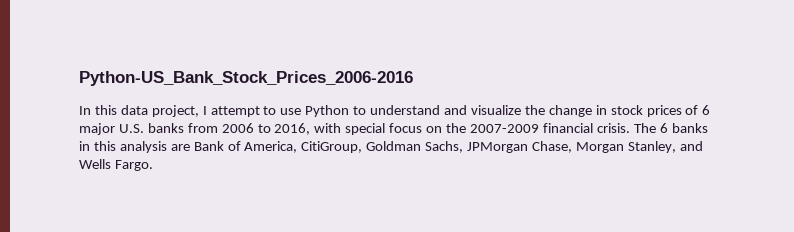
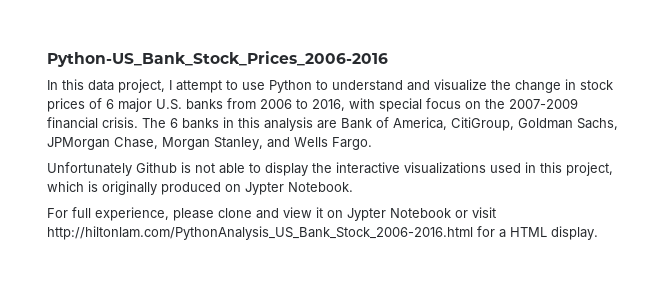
(153, 165) none -> [47,162,613,176] [47,181,353,195] [47,207,496,221] [47,226,598,240] // Unfortunately Github is not able to display the interactive visualizations used in this project, which is originally produced on Jypter Notebook. // For full experience, please clone and view it on Jypter Notebook or visit http://hiltonlam.com/PythonAnalysis_US_Bank_Stock_2006-2016.html for a HTML display.

